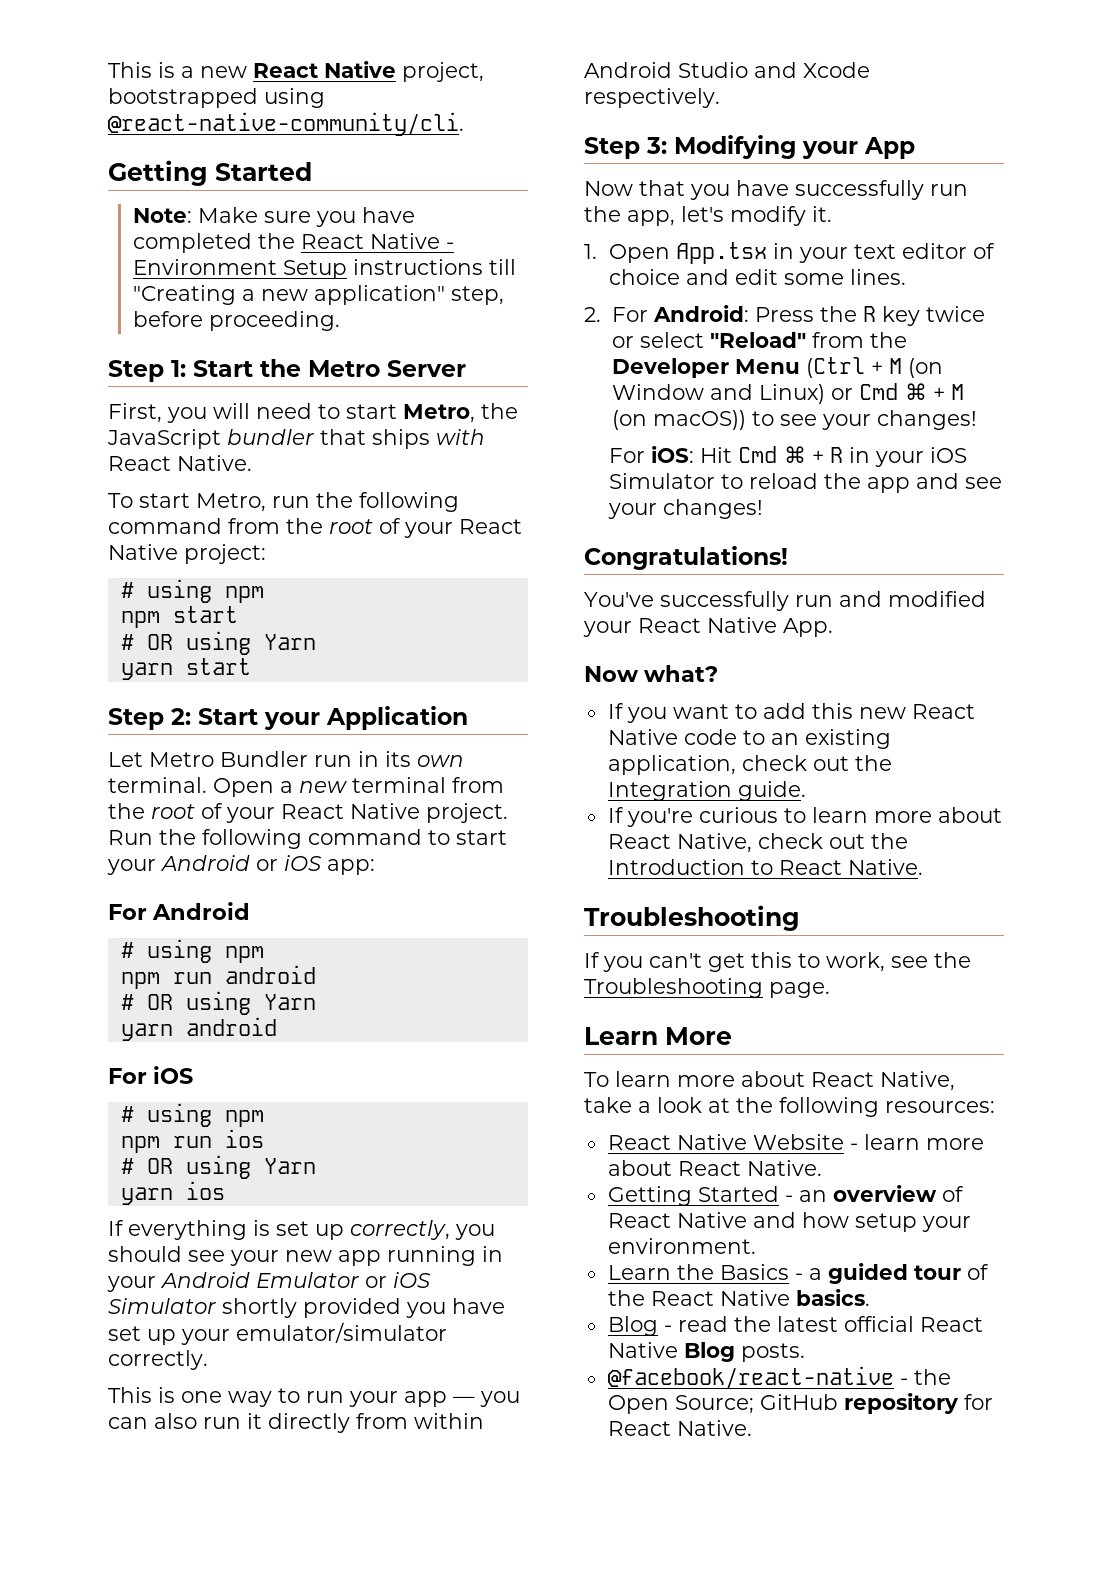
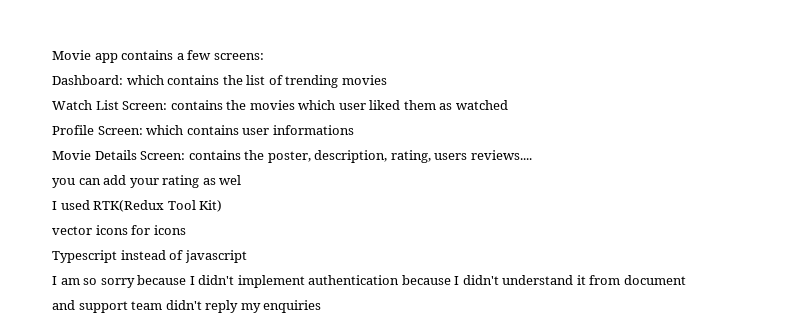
[108,61,484,82] [108,88,325,108] [108,112,464,136] [108,160,312,186] [132,207,415,227] [132,233,454,253] [132,259,516,279] [132,285,504,305] [132,311,340,331] [108,359,466,382] [108,403,518,423] [107,429,485,449] [108,455,252,471] [108,492,459,512] [108,518,522,538] [108,544,266,564] [120,579,264,603] [120,606,238,628] [120,631,316,655] [120,658,251,680] [108,706,468,730] [108,751,464,767] [108,777,504,797] [108,803,508,823] [108,829,507,849] [107,855,375,875] [108,902,251,920] [120,939,264,963] [120,965,316,989] [120,991,316,1015] [120,1017,277,1041] [108,1066,194,1084] [120,1103,264,1127] [120,1129,264,1153] [120,1155,316,1179] [120,1181,225,1205] [108,1220,495,1240] [108,1246,503,1266] [107,1272,431,1292] [108,1298,505,1318] [108,1322,447,1345] [108,1350,208,1370] [108,1387,520,1407] [108,1413,484,1433] [584,62,870,78] [584,88,720,108] [584,135,915,159] [584,180,968,200] [584,206,832,226] [584,242,995,264] [608,269,906,285] [584,305,985,326] [611,332,907,348] [611,357,943,378] [611,383,964,404] [611,410,977,430] [608,446,967,467] [608,473,1002,493] [607,499,763,519] [584,546,788,570] [584,591,986,611] [583,617,833,637] [584,665,719,682] [607,703,975,723] [607,729,891,749] [607,755,892,775] [607,781,806,801] [607,807,1002,827] [607,833,908,853] [607,859,923,875] [584,905,800,931] [584,952,971,972] [584,978,830,998] [584,1027,732,1045] [584,1071,955,1091] [584,1097,995,1117] [607,1134,984,1150] [607,1160,822,1176] [607,1185,964,1206] [607,1212,971,1232] [607,1238,756,1254] [607,1263,989,1284] [607,1289,870,1306] [607,1316,983,1336] [607,1342,805,1362] [607,1366,951,1389] [607,1393,993,1414] [607,1420,752,1436] This is a new React Native project, bootstrapped using @react-native-community/cli. // Getting Started // Note: Make sure you have completed the React Native - Environment Setup instructions till "Creating a new application" step, before proceeding. // Step 1: Start the Metro Server // First, you will need to start Metro, the JavaScript bundler that ships with React Native. // To start Metro, run the following command from the root of your React Native project: // # using npm // npm start // # OR using Yarn // yarn start // Step 2: Start your Application // Let Metro Bundler run in its own terminal. Open a new terminal from the root of your React Native project. Run the following command to start your Android or iOS app: // For Android // # using npm // npm run android // # OR using Yarn // yarn android // For iOS // # using npm // npm run ios // # OR using Yarn // yarn ios // If everything is set up correctly, you should see your new app running in your Android Emulator or iOS Simulator shortly provided you have set up your emulator/simulator correctly. // This is one way to run your app — you can also run it directly from within Android Studio and Xcode respectively. // Step 3: Modifying your App // Now that you have successfully run the app, let's modify it. // 1. Open App.tsx in your text editor of choice and edit some lines. // 2. For Android: Press the R key twice or select "Reload" from the Developer Menu (Ctrl + M (on Window and Linux) or Cmd ⌘ + M (on macOS)) to see your changes! // For iOS: Hit Cmd ⌘ + R in your iOS Simulator to reload the app and see your changes! // Congratulations! // You've successfully run and modified your React Native App. // Now what? // If you want to add this new React Native code to an existing application, check out the Integration guide. // If you're curious to learn more about React Native, check out the Introduction to React Native. // Troubleshooting // If you can't get this to work, see the Troubleshooting page. // Learn More // To learn more about React Native, take a look at the following resources: // React Native Website - learn more about React Native. // Getting Started - an overview of React Native and how setup your environment. // Learn the Basics - a guided tour of the React Native basics. // Blog - read the latest official React Native Blog posts. // @facebook/react-native - the Open Source; GitHub repository for React Native. -> [52,50,264,63] [52,75,387,88] [52,100,508,110] [52,125,354,135] [52,150,532,163] [52,175,242,188] [52,200,223,212] [52,225,186,235] [52,250,247,263] [52,275,686,288] [52,300,322,313] Movie app contains a few screens: // Dashboard: which contains the list of trending movies // Watch List Screen: contains the movies which user liked them as watched // Profile Screen: which contains user informations // Movie Details Screen: contains the poster, description, rating, users reviews.... // you can add your rating as wel // I used RTK(Redux Tool Kit) // vector icons for icons // Typescript instead of javascript // I am so sorry because I didn't implement authentication because I didn't understand it from document // and support team didn't reply my enquiries

